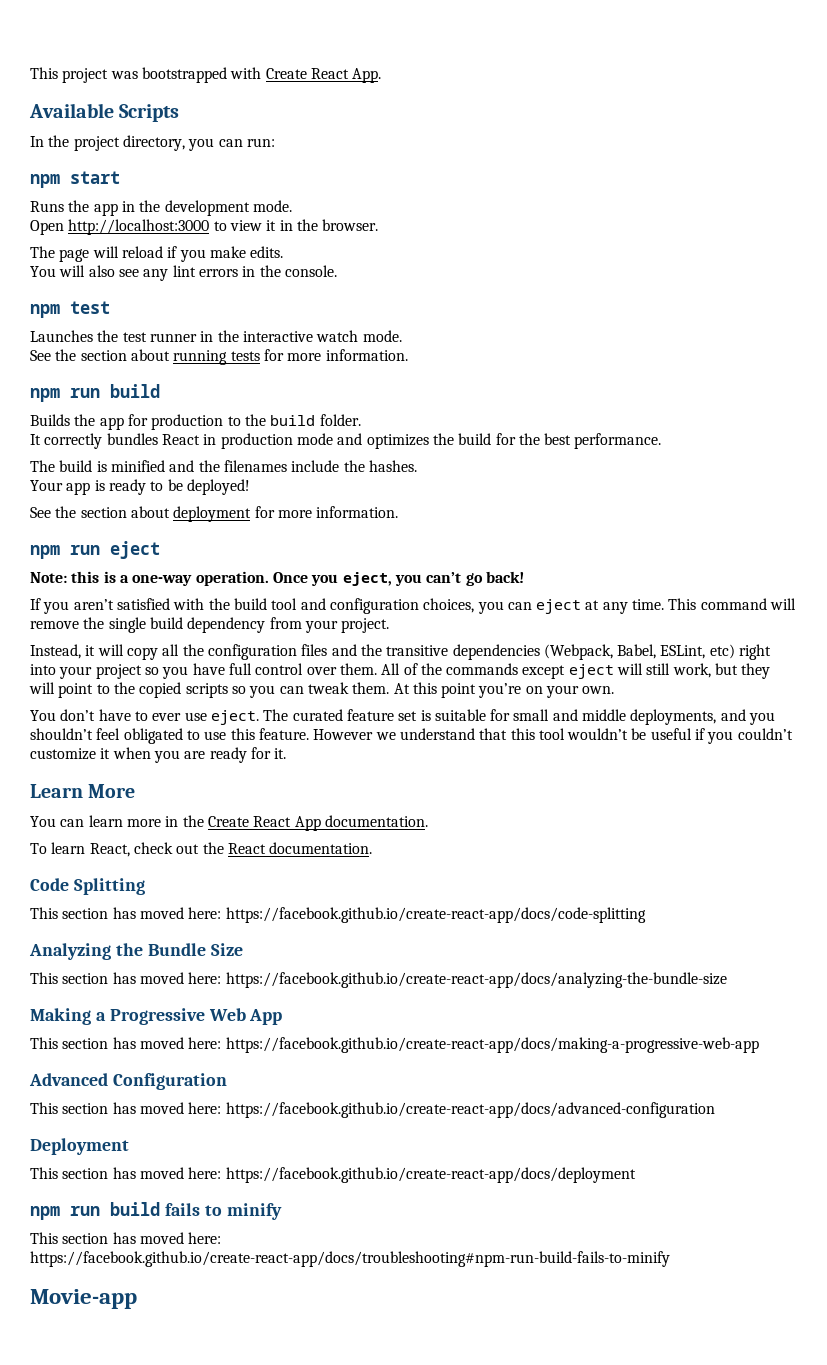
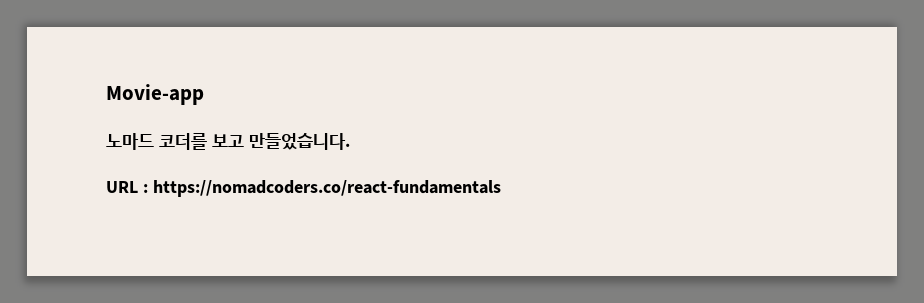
[30,67,382,83] [29,103,180,122] [30,135,275,151] [30,171,120,188] [30,200,292,216] [30,219,379,235] [30,246,284,262] [30,265,337,281] [30,301,110,318] [30,330,402,342] [30,349,408,365] [30,384,160,402] [30,414,361,430] [30,433,662,449] [30,460,417,472] [30,479,250,495] [30,506,399,522] [30,541,160,559] [30,571,524,586] [30,598,797,614] [30,617,390,633] [30,644,772,660] [30,663,771,679] [29,682,615,698] [30,709,776,725] [30,728,793,744] [30,747,287,763] [30,784,136,798] [30,815,428,831] [30,842,373,857] [30,878,145,895] [30,907,646,923] [29,943,243,960] [30,972,727,988] [30,1008,283,1025] [30,1037,759,1053] [29,1073,227,1090] [30,1102,715,1118] [30,1138,129,1155] [30,1167,636,1183] [30,1202,282,1220] [30,1232,222,1244] [30,1251,670,1267] [30,1289,137,1309] This project was bootstrapped with Create React App. // Available Scripts // In the project directory, you can run: // npm start // Runs the app in the development mode. // Open http://localhost:3000 to view it in the browser. // The page will reload if you make edits. // You will also see any lint errors in the console. // npm test // Launches the test runner in the interactive watch mode. // See the section about running tests for more information. // npm run build // Builds the app for production to the build folder. // It correctly bundles React in production mode and optimizes the build for the best performance. // The build is minified and the filenames include the hashes. // Your app is ready to be deployed! // See the section about deployment for more information. // npm run eject // Note: this is a one-way operation. Once you eject, you can’t go back! // If you aren’t satisfied with the build tool and configuration choices, you can eject at any time. This command will remove the single build dependency from your project. // Instead, it will copy all the configuration files and the transitive dependencies (Webpack, Babel, ESLint, etc) right into your project so you have full control over them. All of the commands except eject will still work, but they will point to the copied scripts so you can tweak them. At this point you’re on your own. // You don’t have to ever use eject. The curated feature set is suitable for small and middle deployments, and you shouldn’t feel obligated to use this feature. However we understand that this tool wouldn’t be useful if you couldn’t customize it when you are ready for it. // Learn More // You can learn more in the Create React App documentation. // To learn React, check out the React documentation. // Code Splitting // This section has moved here: https://facebook.github.io/create-react-app/docs/code-splitting // Analyzing the Bundle Size // This section has moved here: https://facebook.github.io/create-react-app/docs/analyzing-the-bundle-size // Making a Progressive Web App // This section has moved here: https://facebook.github.io/create-react-app/docs/making-a-progressive-web-app // Advanced Configuration // This section has moved here: https://facebook.github.io/create-react-app/docs/advanced-configuration // Deployment // This section has moved here: https://facebook.github.io/create-react-app/docs/deployment // npm run build fails to minify // This section has moved here: https://facebook.github.io/create-react-app/docs/troubleshooting#npm-run-build-fails-to-minify // Movie-app -> [106,84,204,105] [106,133,350,150] [106,180,501,197] Movie-app // 노마드 코더를 보고 만들었습니다. // URL : https://nomadcoders.co/react-fundamentals

